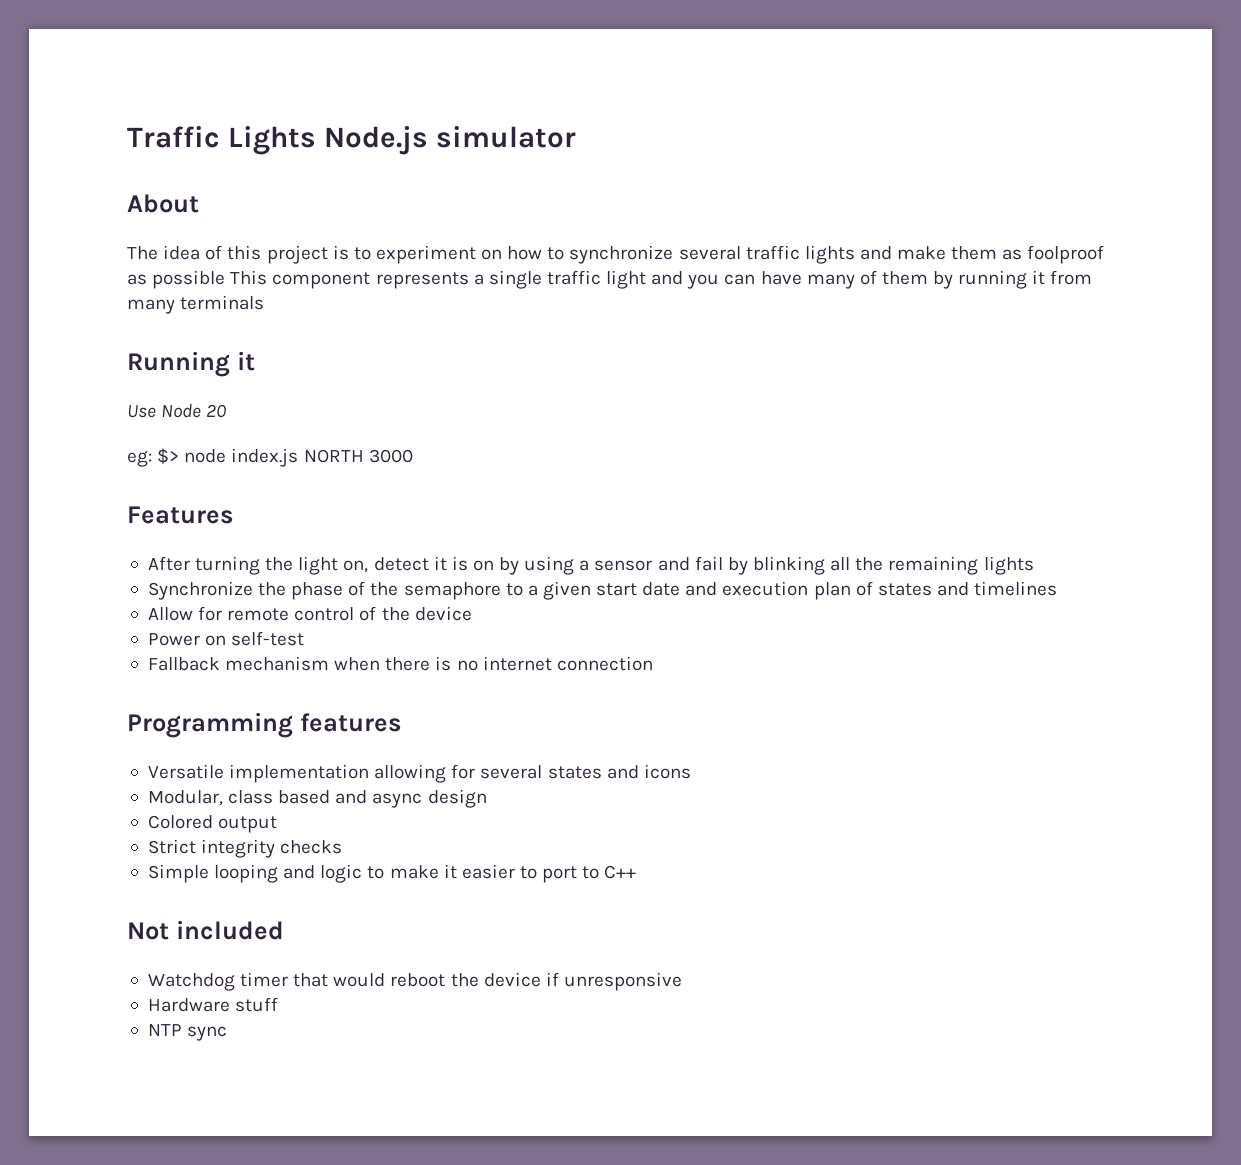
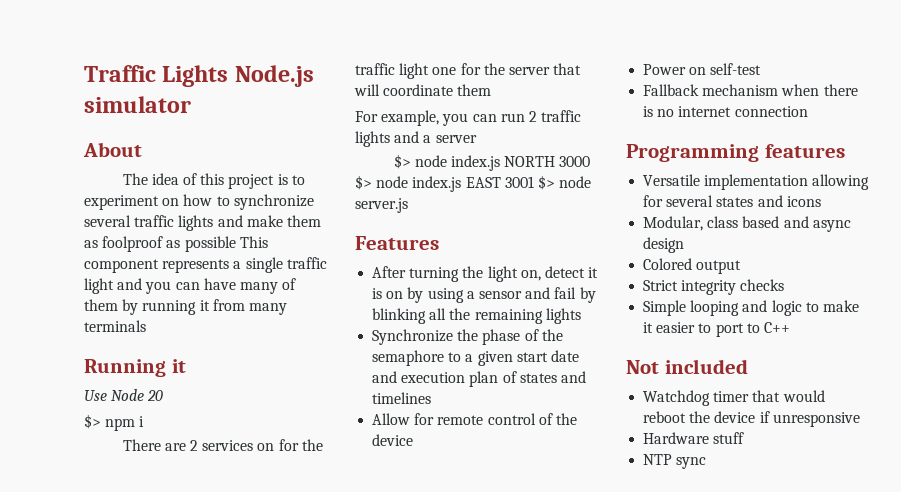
[127,451,152,467] eg: -> [84,414,145,431] [122,439,323,451] [355,63,582,79] [354,84,492,96] [355,110,582,126] [355,131,477,147] $> npm i // There are 2 services on for the traffic light one for the server that will coordinate them // For example, you can run 2 traffic lights and a server //
(413, 456) none -> [355,175,592,192] [355,198,408,213] $> node index.js EAST 3001 $> node server.js

